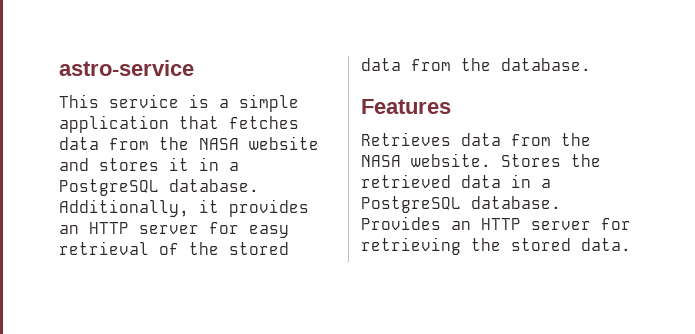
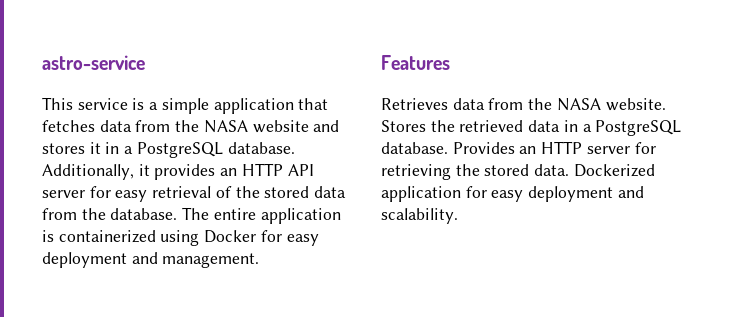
(129, 228) none -> [287,164,314,176] API
(591, 64) none -> [182,207,341,224] [42,230,319,246] [42,252,260,268] The entire application is containerized using Docker for easy deployment and management.
(631, 244) none -> [573,164,655,177] [381,186,644,202] [381,208,458,224] Dockerized application for easy deployment and scalability.

